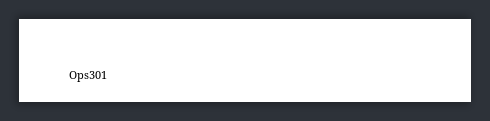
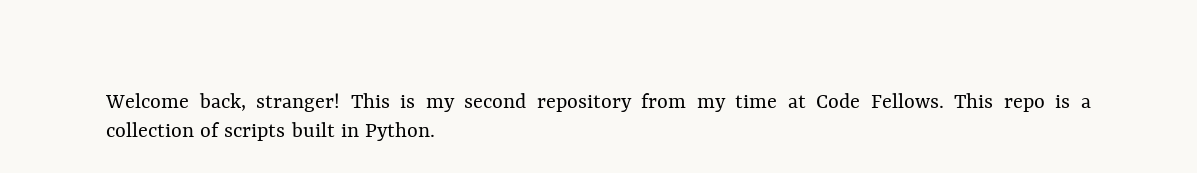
[69,71,107,82] Ops301 -> [105,93,1091,112] [106,122,436,141] Welcome back, stranger! This is my second repository from my time at Code Fellows. This repo is a collection of scripts built in Python.

